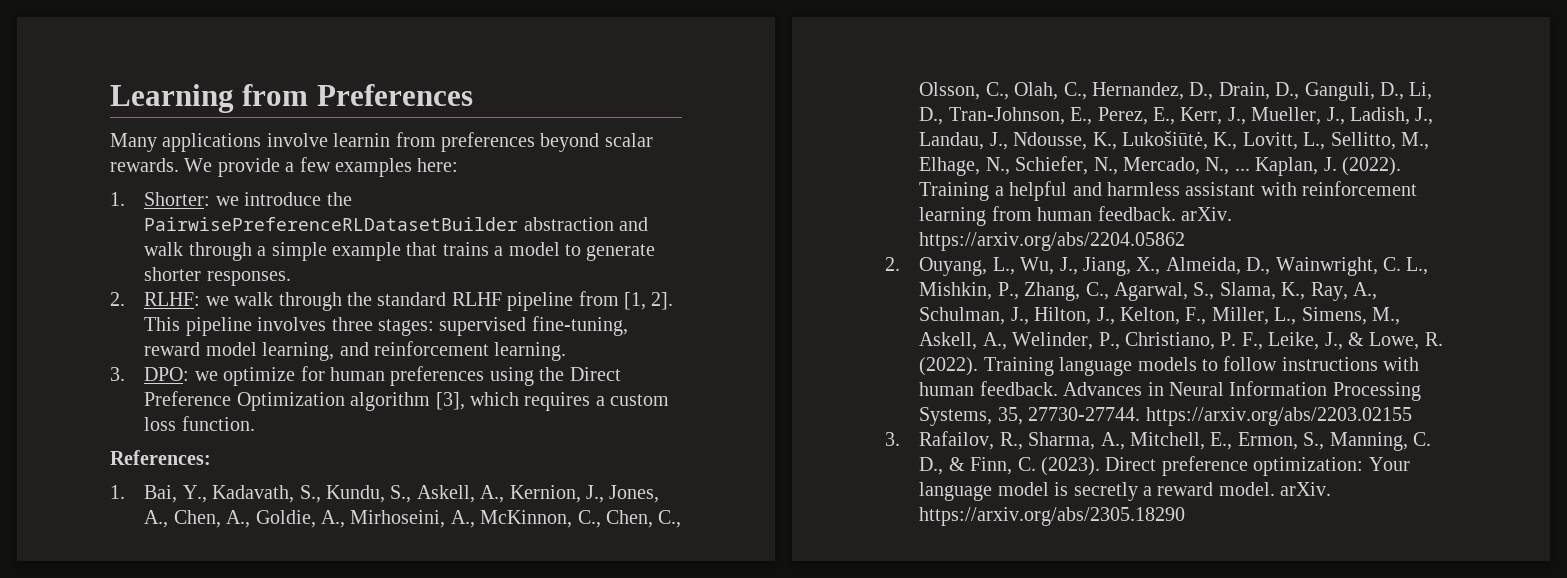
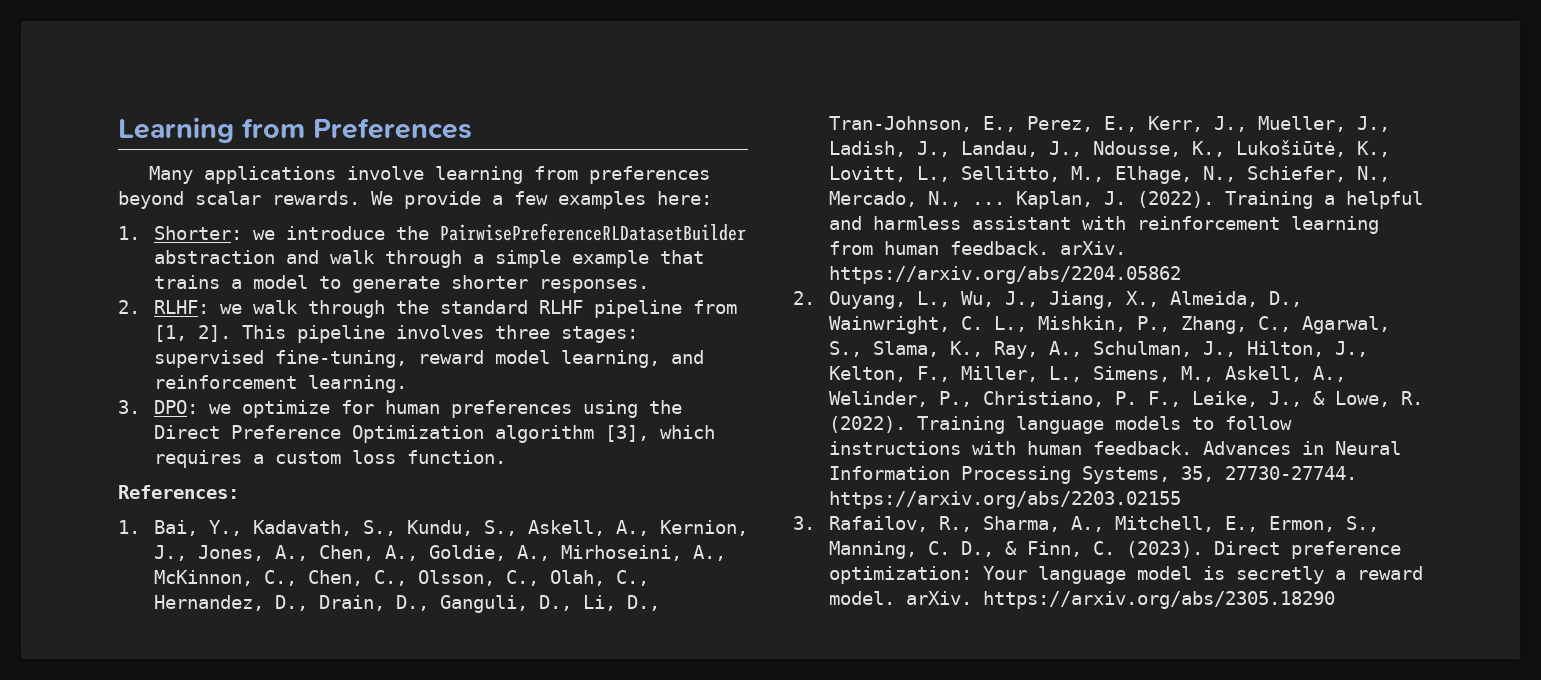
[333,133,391,147] learnin -> [435,166,524,184] learning

